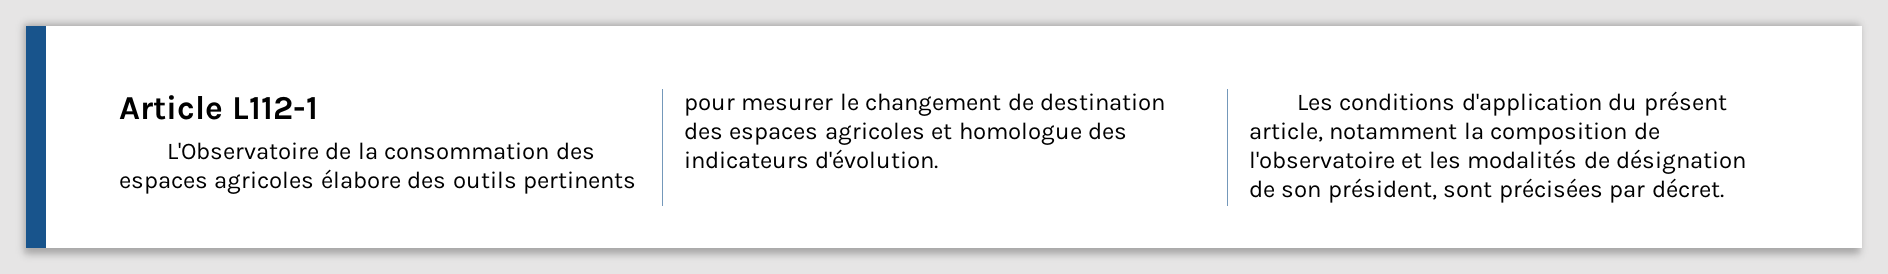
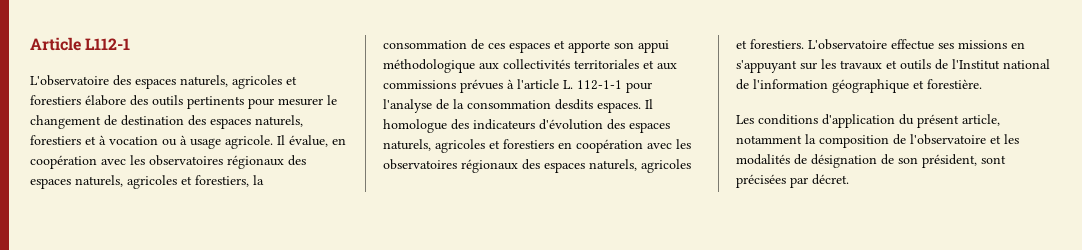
[166,142,595,160] [119,171,315,194] L'Observatoire de la consommation des espaces agricoles -> [30,75,297,89] [30,95,81,105] L'observatoire des espaces naturels, agricoles et forestiers
[824,122,1128,145] [684,149,939,169] agricoles et homologue des indicateurs d'évolution. -> [255,115,303,127] [30,135,346,149] [30,155,306,169] [30,175,264,189] [383,39,669,53] [383,59,677,73] [383,79,652,93] [383,99,653,113] [383,119,670,133] [383,139,691,153] [383,159,691,173] [736,39,1025,50] [736,59,1050,73] [736,79,982,93] naturels, forestiers et à vocation ou à usage agricole. Il évalue, en coopération avec les observatoires régionaux des espaces naturels, agricoles et forestiers, la consommation de ces espaces et apporte son appui méthodologique aux collectivités territoriales et aux commissions prévues à l'article L. 112-1-1 pour l'analyse de la consommation desdits espaces. Il homologue des indicateurs d'évolution des espaces naturels, agricoles et forestiers en coopération avec les observatoires régionaux des espaces naturels, agricoles et forestiers. L'observatoire effectue ses missions en s'appuyant sur les travaux et outils de l'Institut national de l'information géographique et forestière.

